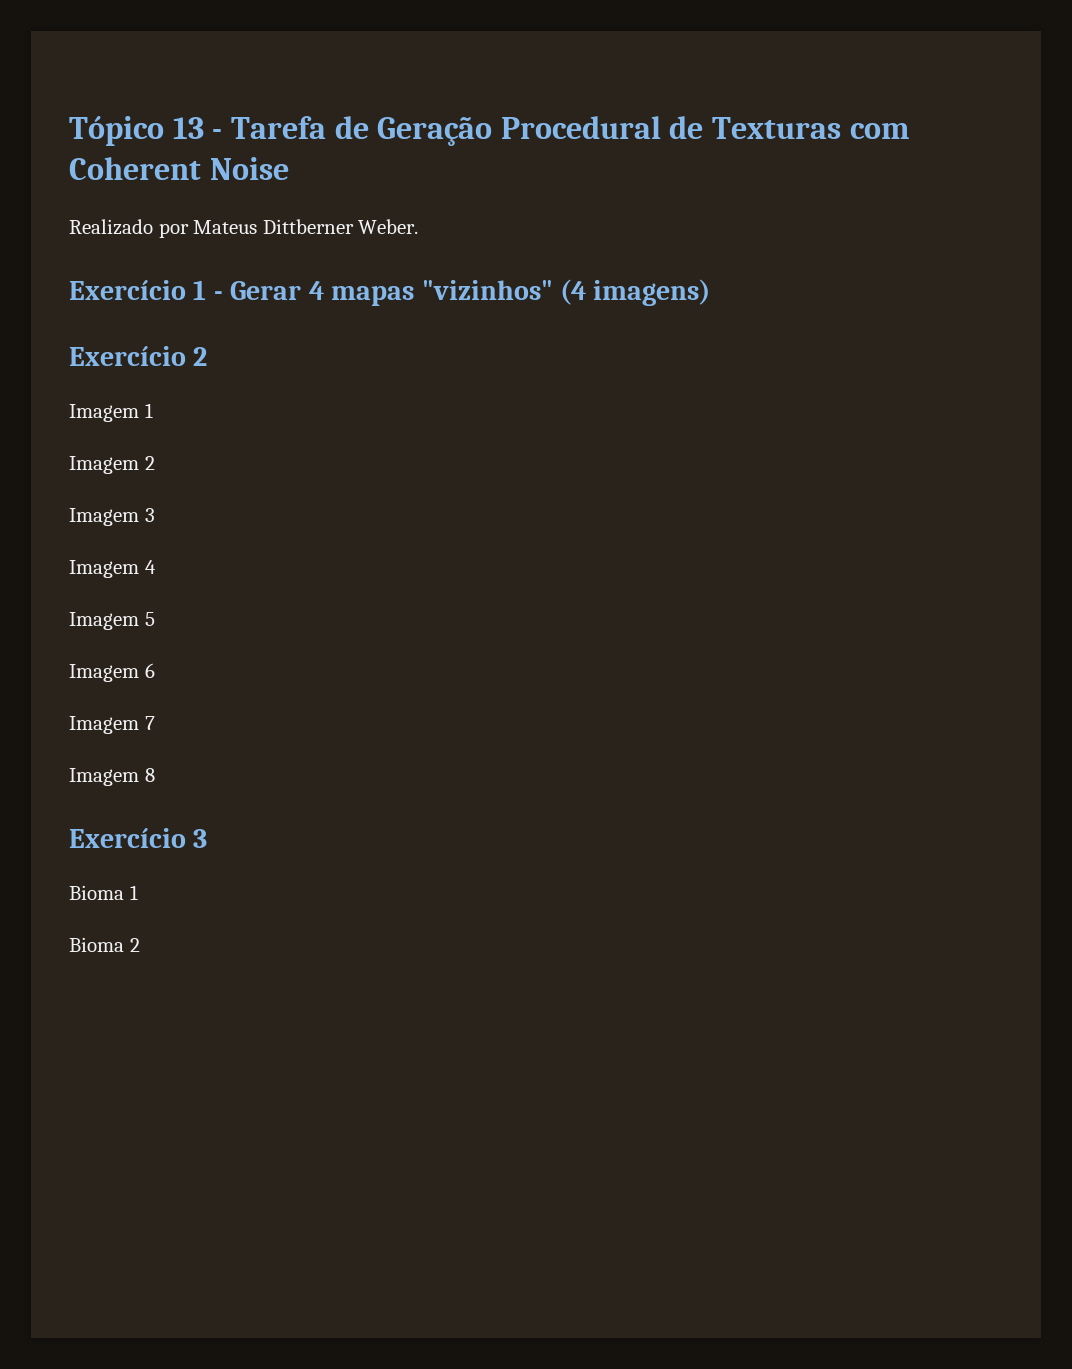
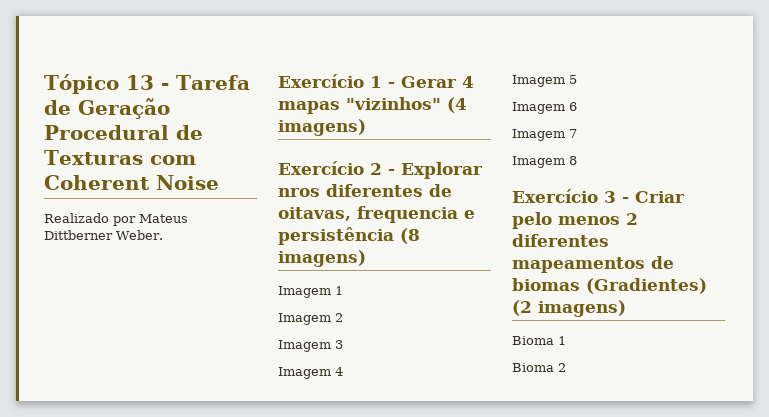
(208, 356) none -> [388,162,483,179] [278,184,452,197] [278,206,475,223] [278,227,420,245] [278,250,366,267] - Explorar nros diferentes de oitavas, frequencia e persistência (8 imagens)
(208, 838) none -> [622,191,685,203] [512,212,638,229] [512,234,609,247] [512,256,674,273] [512,278,707,294] [512,300,626,317] - Criar pelo menos 2 diferentes mapeamentos de biomas (Gradientes) (2 imagens)

